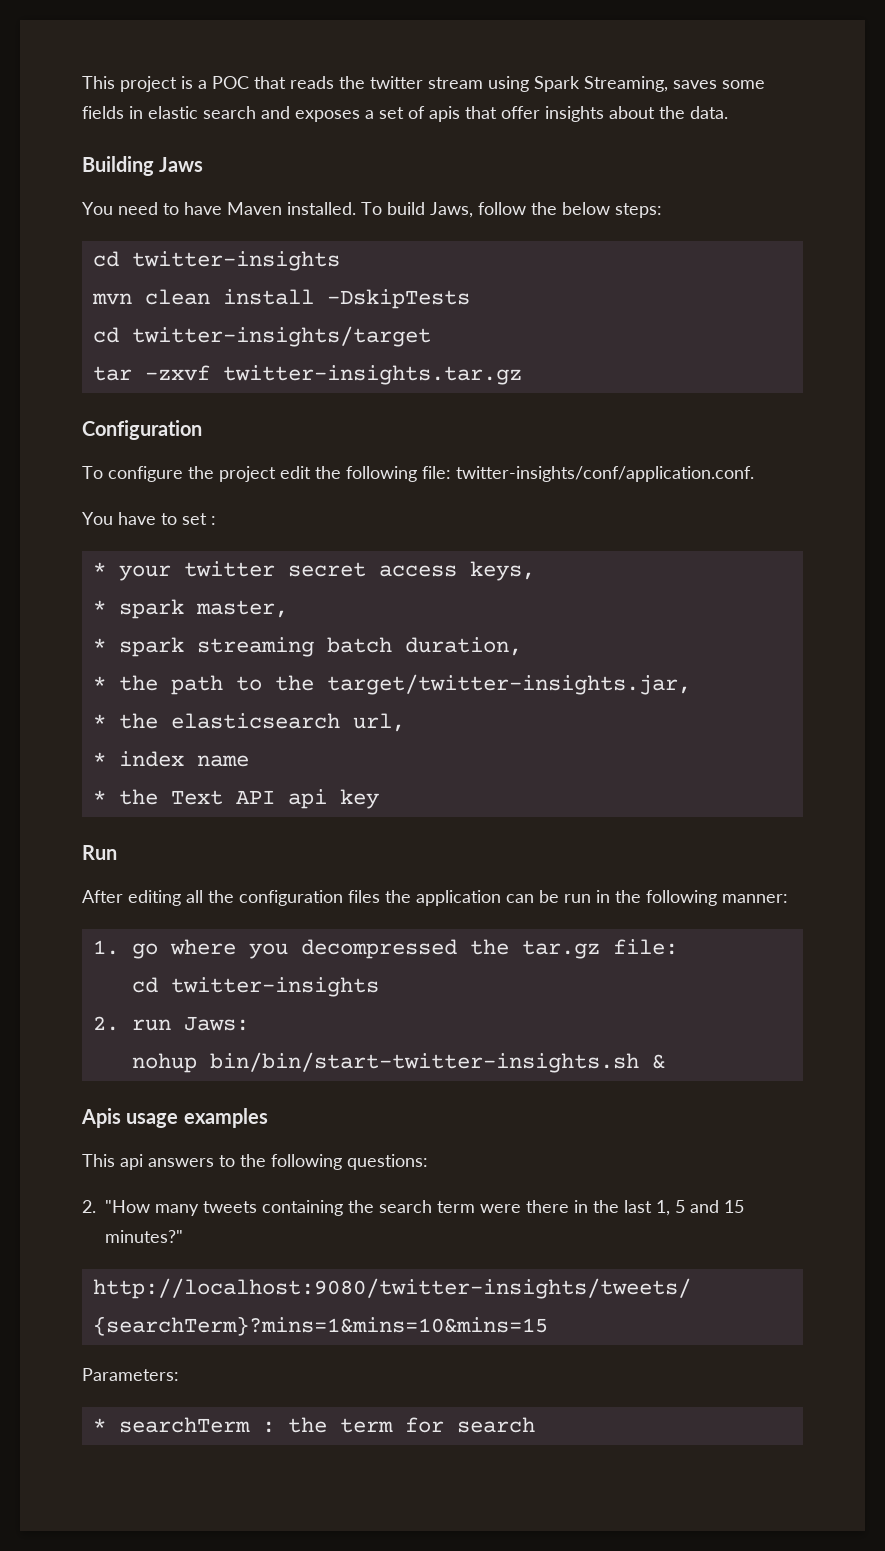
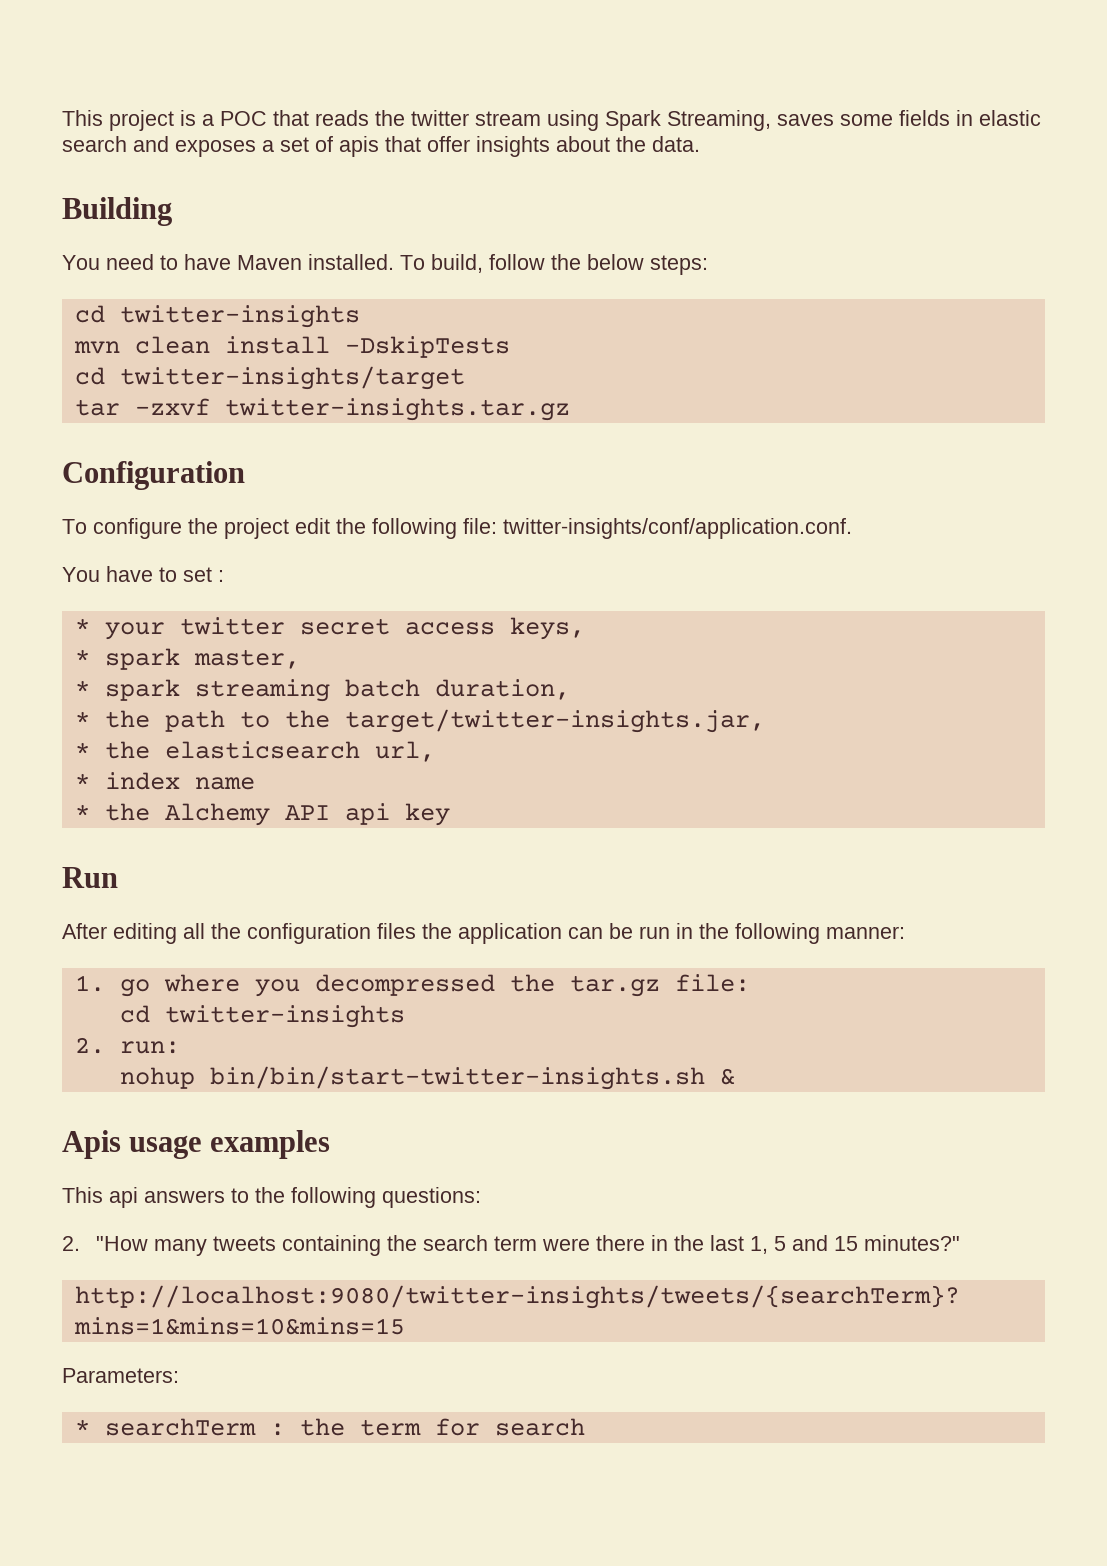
[159,157,204,172] Jaws -> (172, 211) none
[387,202,473,218] build Jaws, -> [431,254,483,273] build,
[170,790,223,805] Text -> [164,803,270,826] Alchemy
[131,1016,249,1031] run Jaws: -> [119,1041,180,1054] run:

